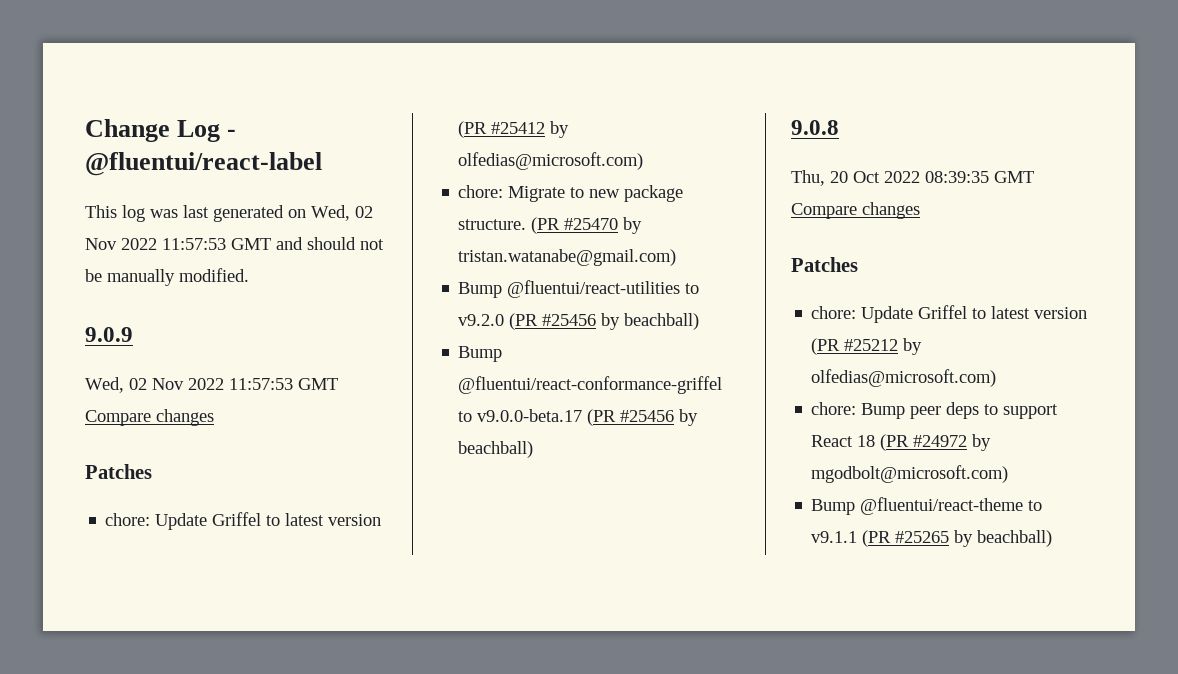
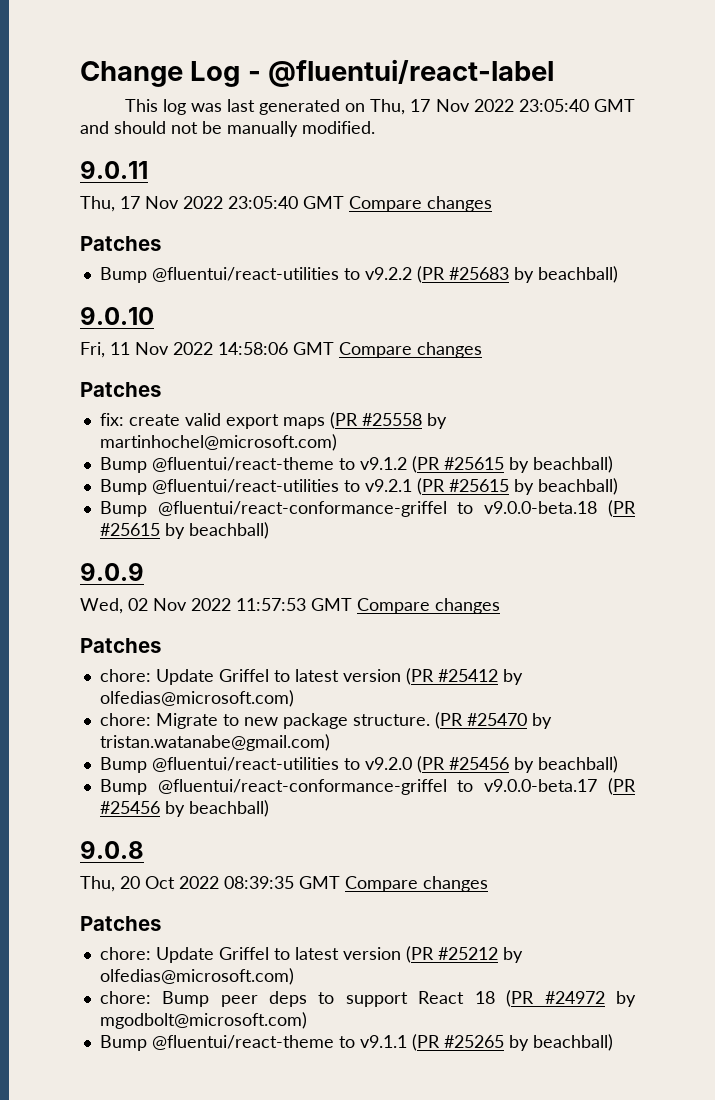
[311,205,373,221] [85,238,226,250] Wed, 02 Nov 2022 11:57:53 -> [370,99,589,115] Thu, 17 Nov 2022 23:05:40
(249, 275) none -> [80,160,148,179] [80,196,492,212] [80,236,161,251] [99,266,618,283] [80,306,154,325] [80,342,482,358] [80,382,161,397] [99,412,447,429] [99,434,337,451] [99,456,613,473] [99,478,618,495] [99,500,636,517] [99,522,269,539] // 9.0.11 // Thu, 17 Nov 2022 23:05:40 GMT Compare changes // Patches // Bump @fluentui/react-utilities to v9.2.2 (PR #25683 by beachball) // 9.0.10 // Fri, 11 Nov 2022 14:58:06 GMT Compare changes // Patches // fix: create valid export maps (PR #25558 by martinhochel@microsoft.com) // Bump @fluentui/react-theme to v9.1.2 (PR #25615 by beachball) // Bump @fluentui/react-utilities to v9.2.1 (PR #25615 by beachball) // Bump @fluentui/react-conformance-griffel to v9.0.0-beta.18 (PR #25615 by beachball)

